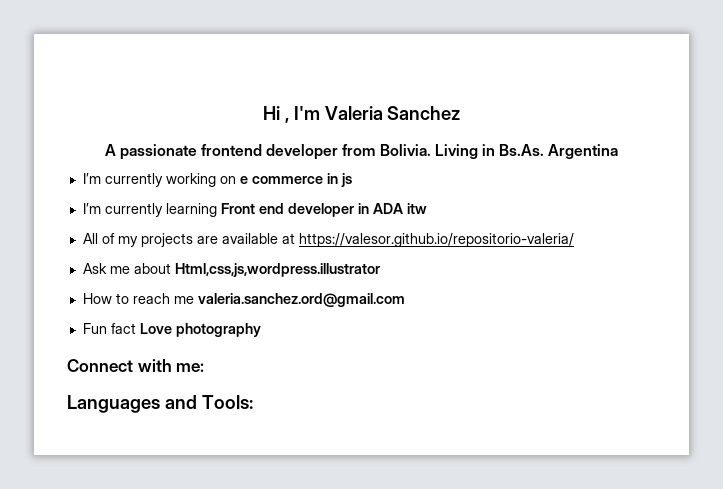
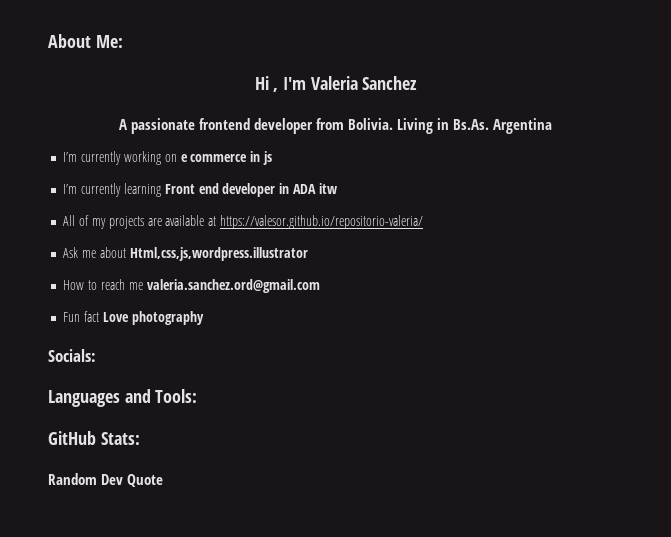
(262, 113) none -> [48,34,123,48] About Me: //
[67,359,205,372] Connect with me: -> [48,349,96,362] Socials:
(253, 402) none -> [48,431,140,445] [48,473,164,487] // GitHub Stats: // Random Dev Quote

